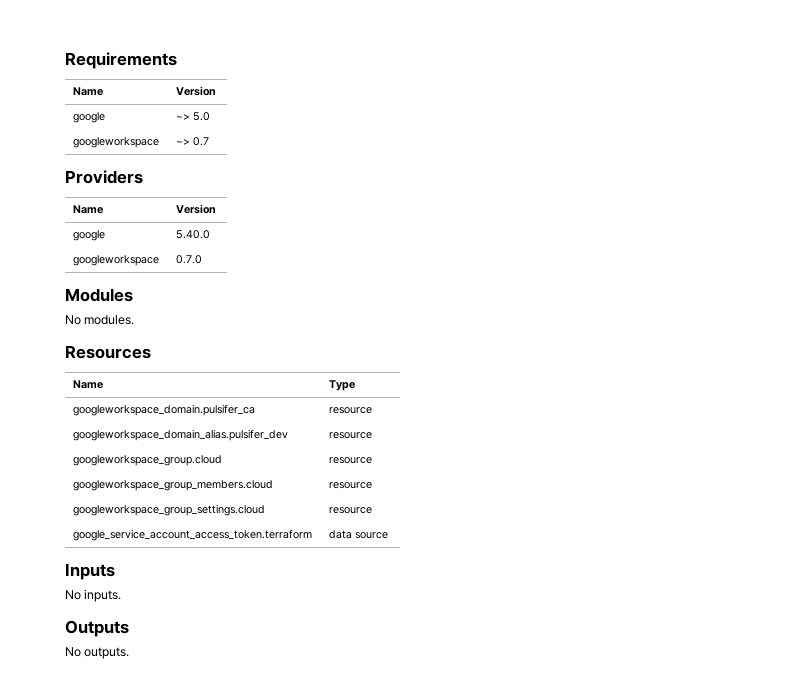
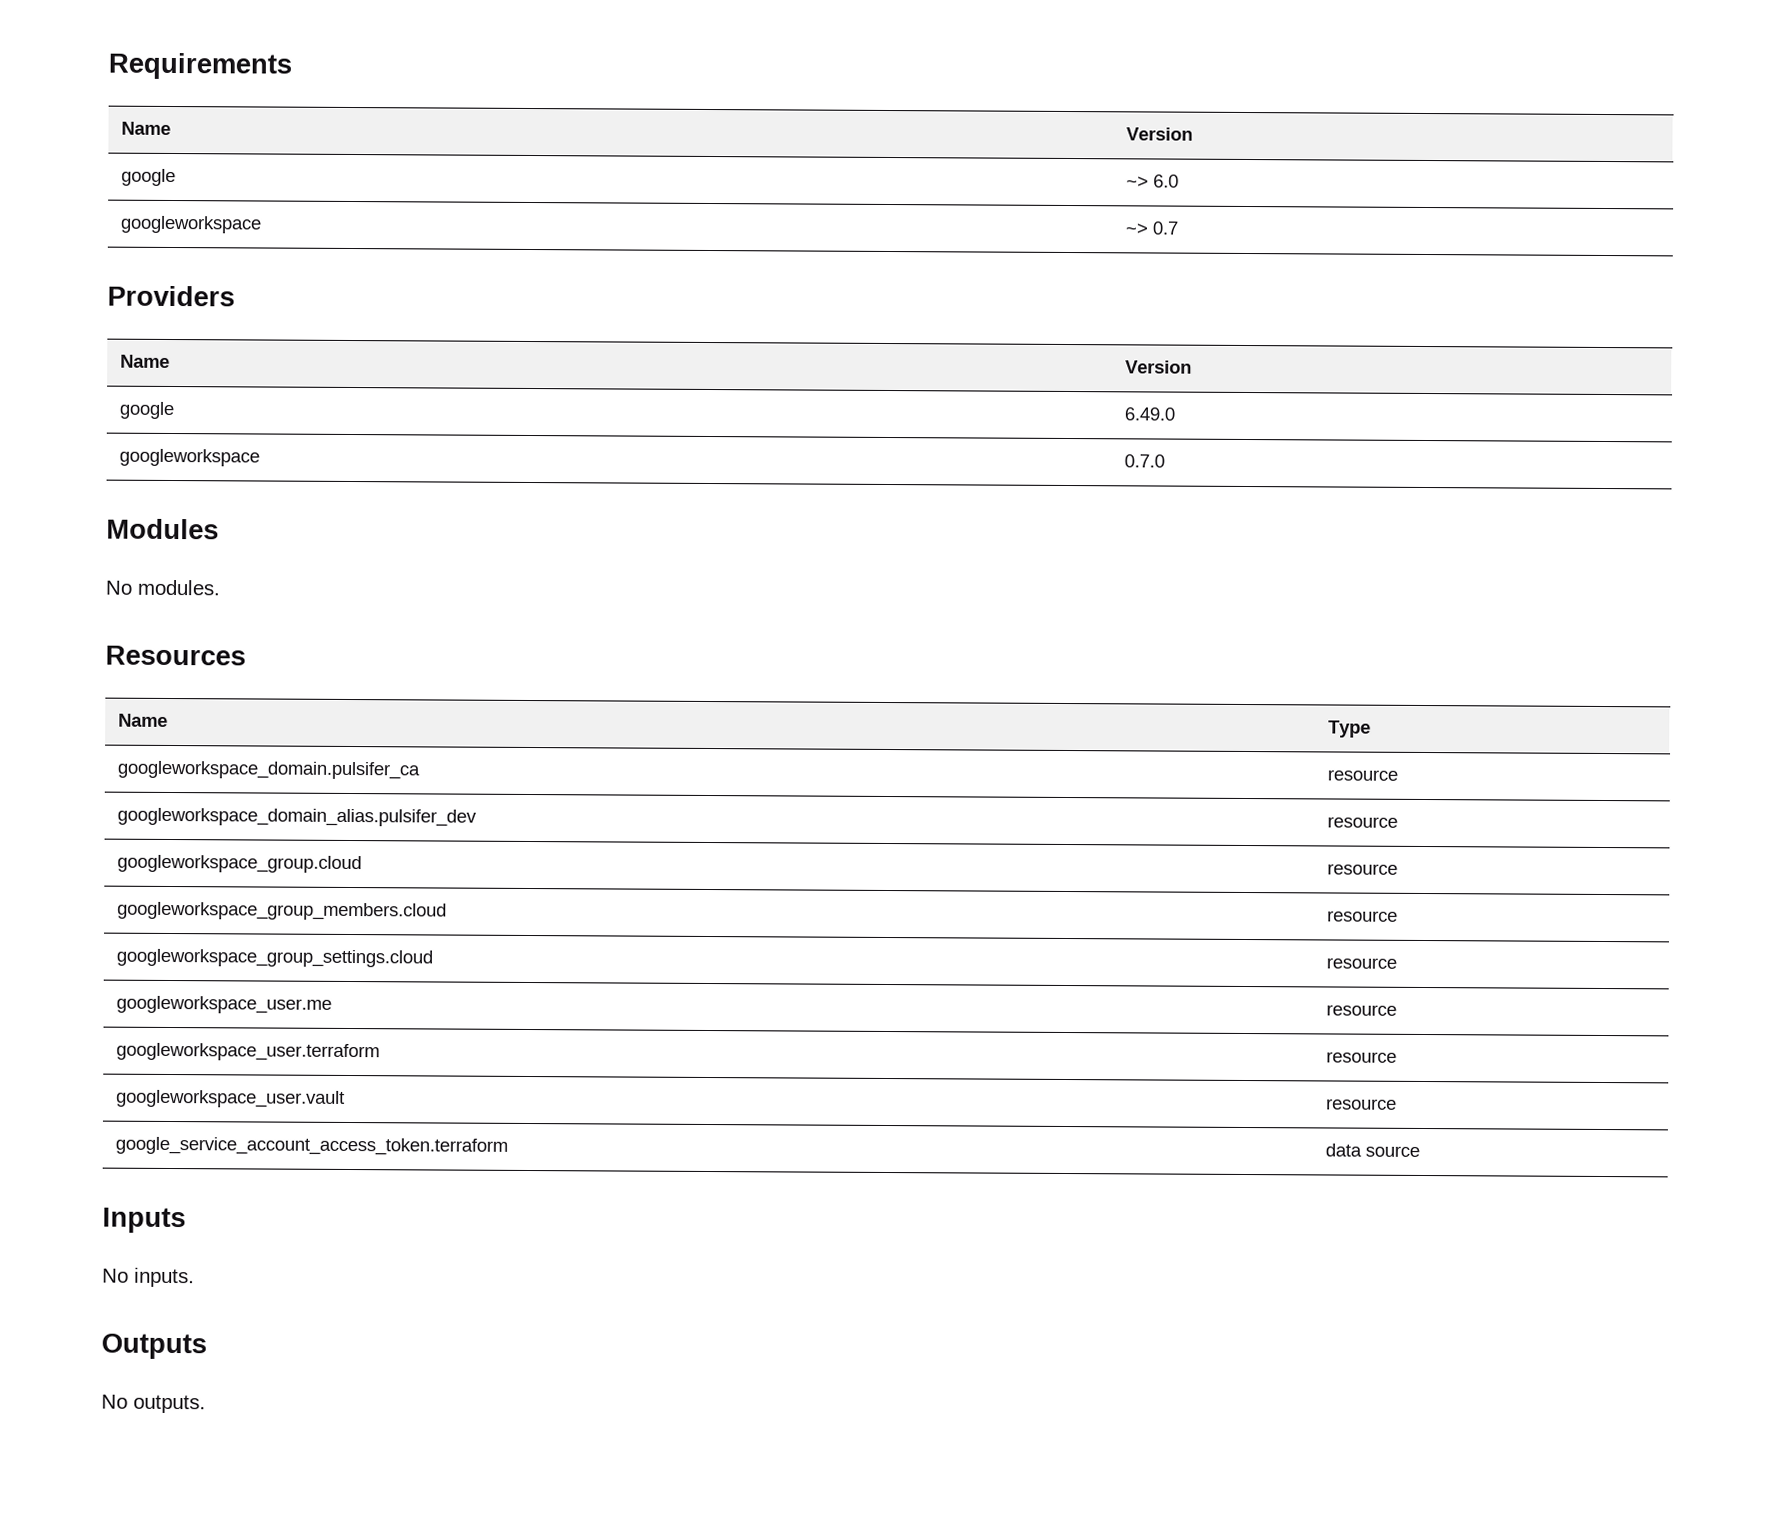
[193,112,211,121] 5.0 -> [1152,174,1179,188] 6.0
[176,230,211,239] 5.40.0 -> [1123,407,1175,421] 6.49.0
(373, 510) none -> [115,995,332,1014] [1325,1004,1397,1016] [115,1042,380,1062] [1325,1051,1397,1063] [115,1089,345,1108] [1325,1098,1397,1110] // googleworkspace_user.me | resource // googleworkspace_user.terraform | resource // googleworkspace_user.vault | resource

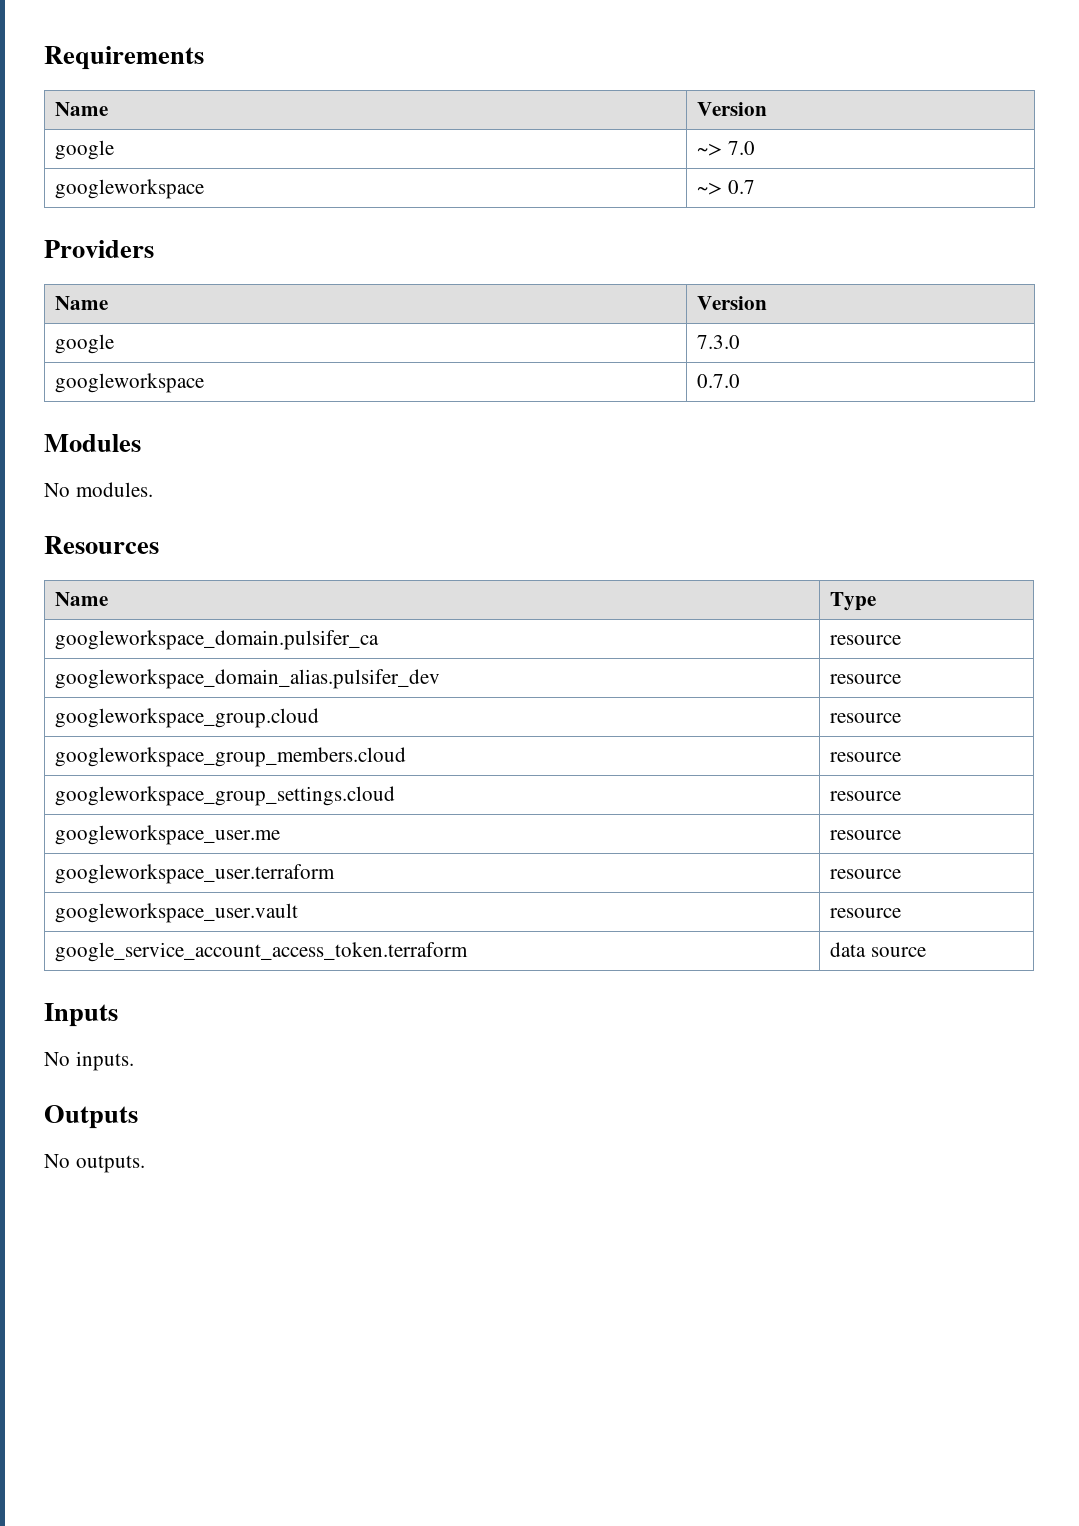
[1152,174,1179,188] 6.0 -> [727,141,755,155] 7.0
[1123,407,1175,421] 6.49.0 -> [697,335,741,349] 7.3.0

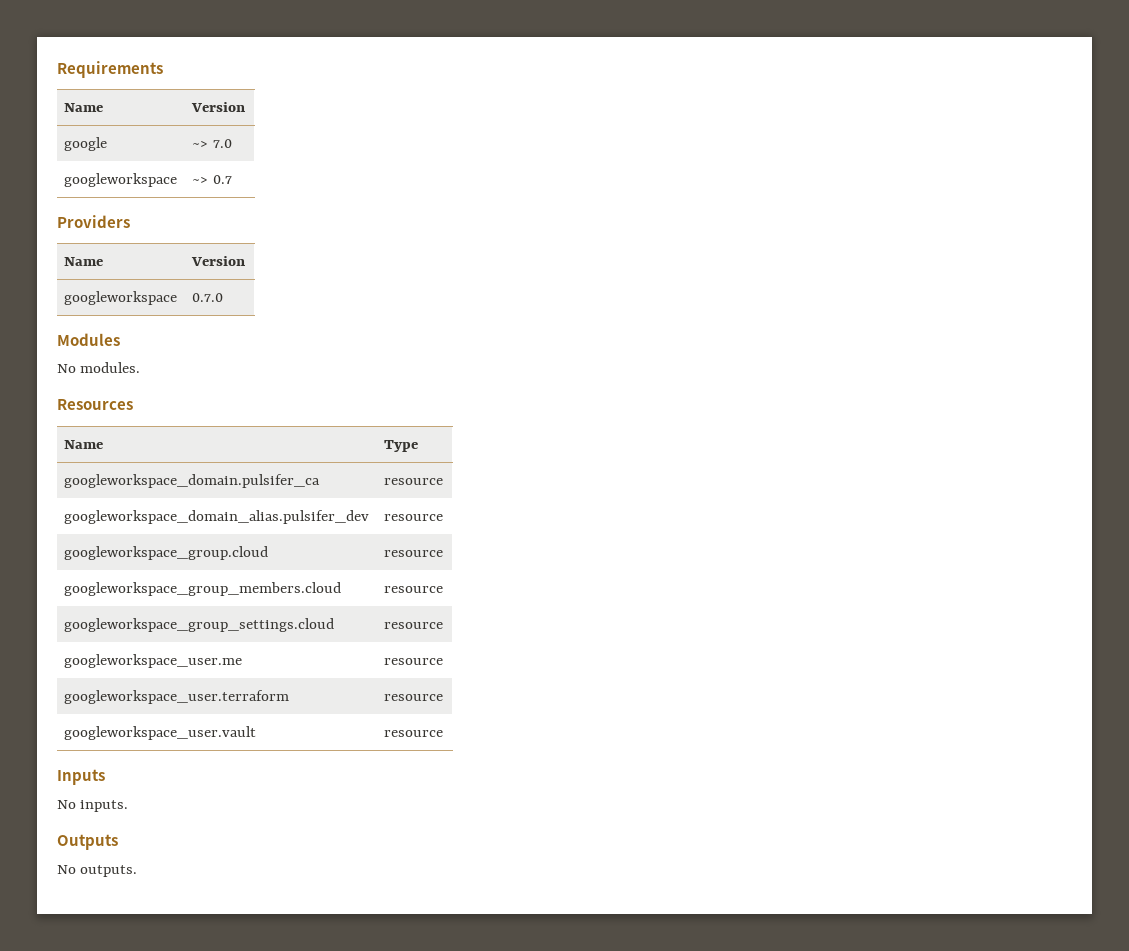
[55,334,115,354] [697,335,741,349] // google | 7.3.0 -> (246, 261) none
[55,942,469,962] [830,942,926,957] // google_service_account_access_token.terraform | data source -> (444, 733) none

